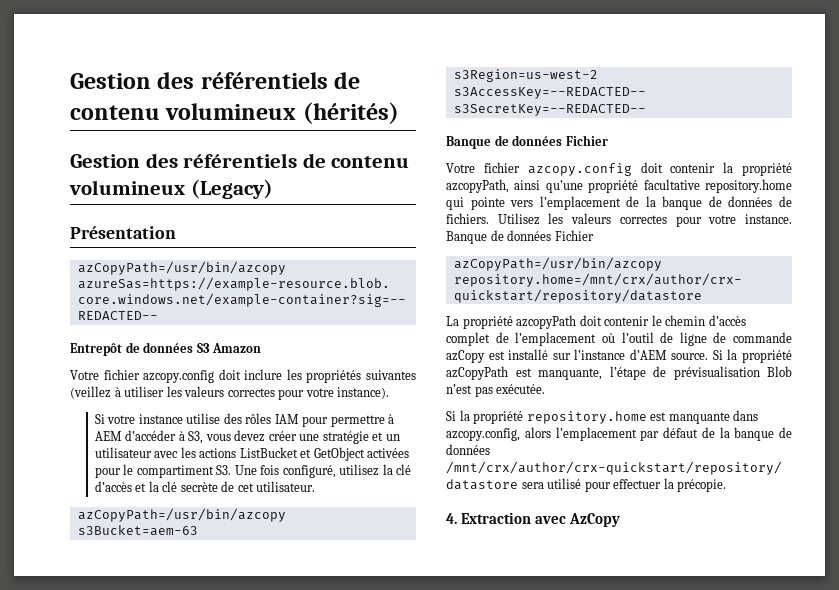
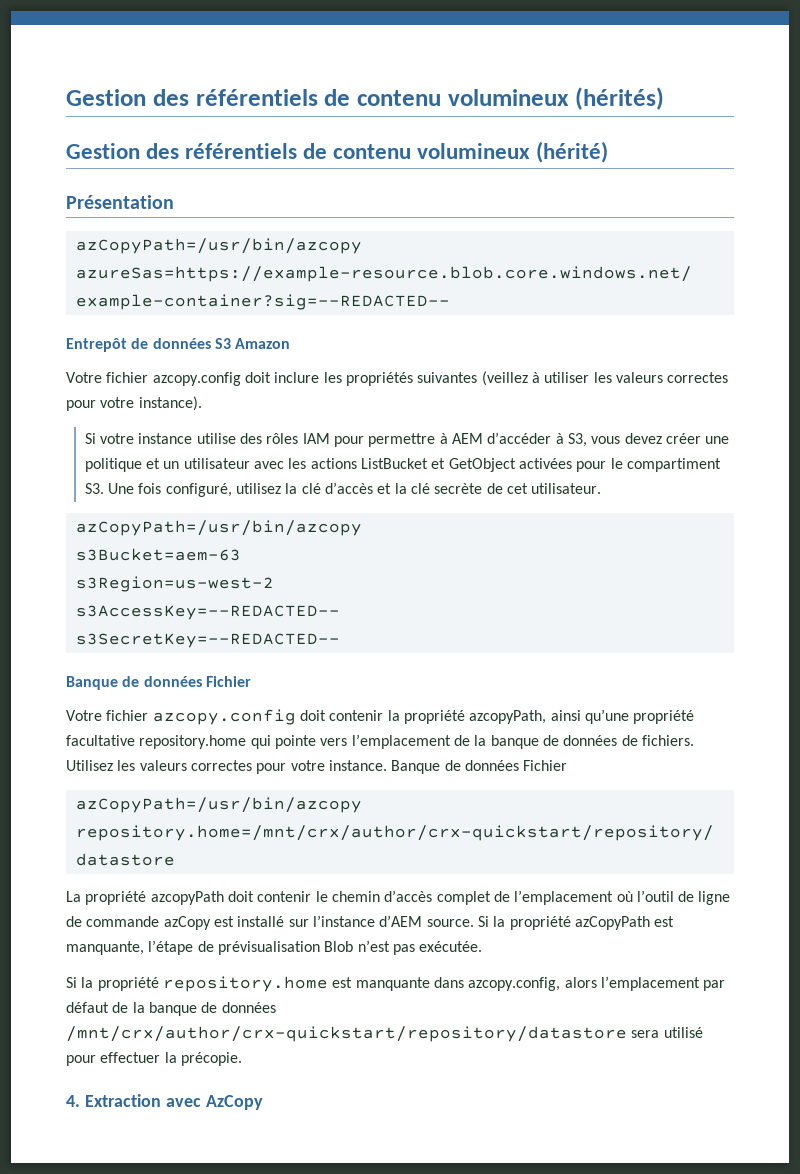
[190,179,273,199] (Legacy) -> [536,141,609,163] (hérité)
[322,431,369,444] stratégie -> [84,458,142,472] politique

